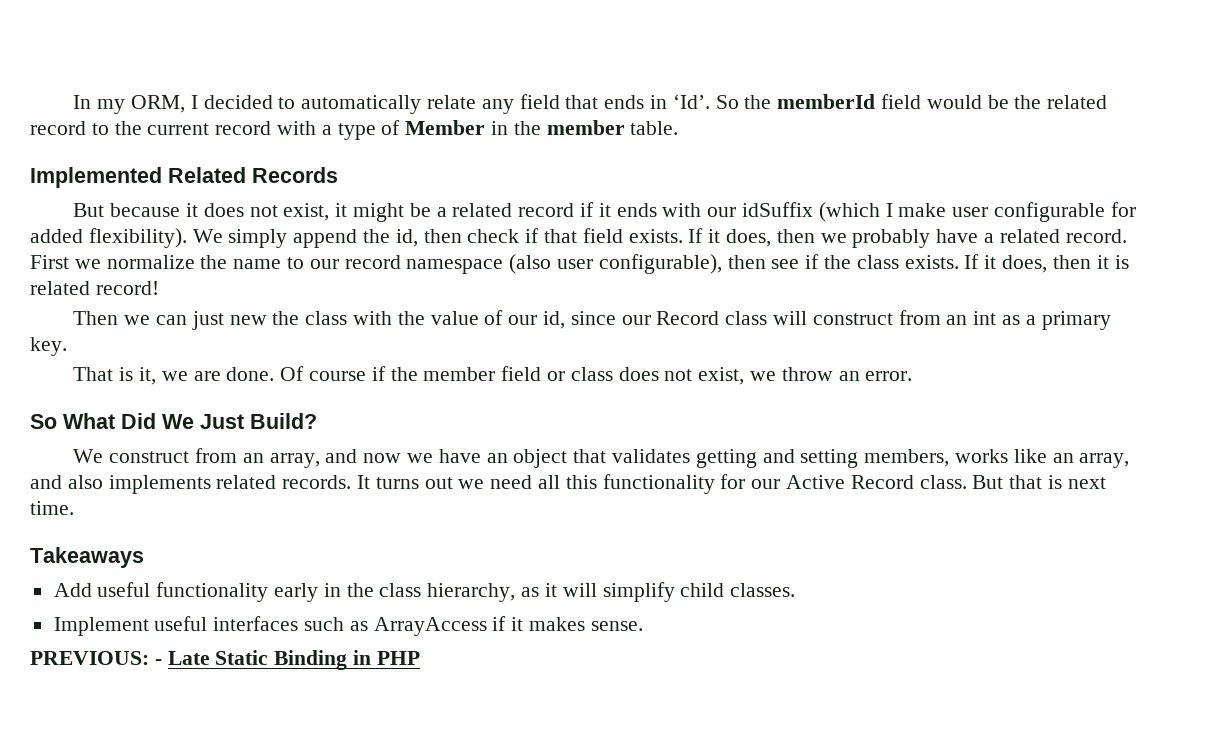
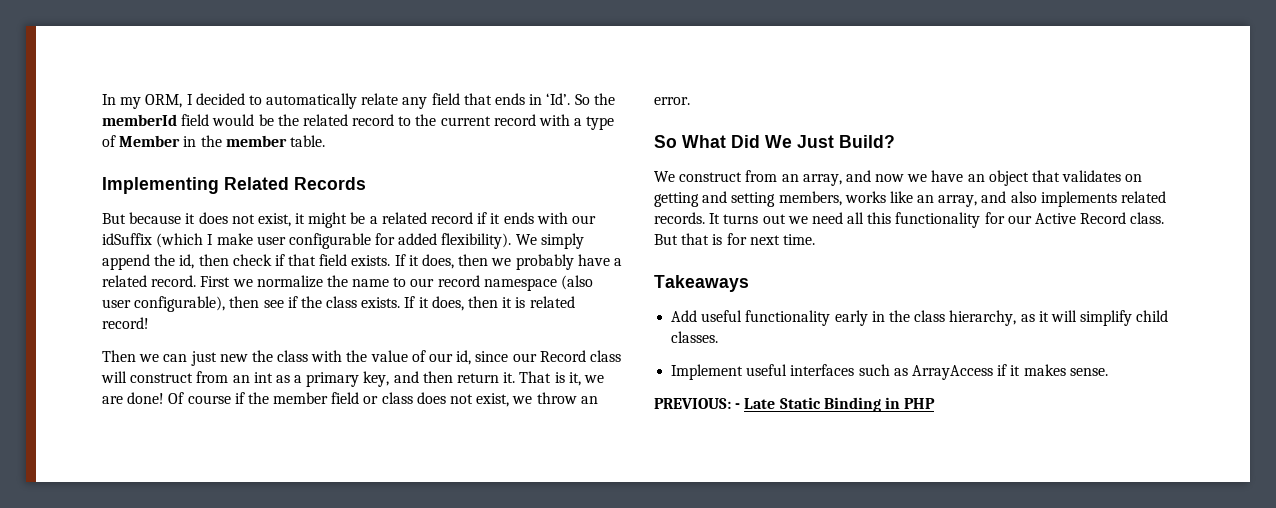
[30,167,162,188] Implemented -> [102,177,219,194] Implementing
[30,337,67,356] key. // -> [363,371,516,387] key, and then return it.
[226,367,275,381] done. -> [127,392,165,404] done!
(691, 456) none -> [1125,174,1143,182] on
(1063, 482) none -> [726,233,747,245] for

